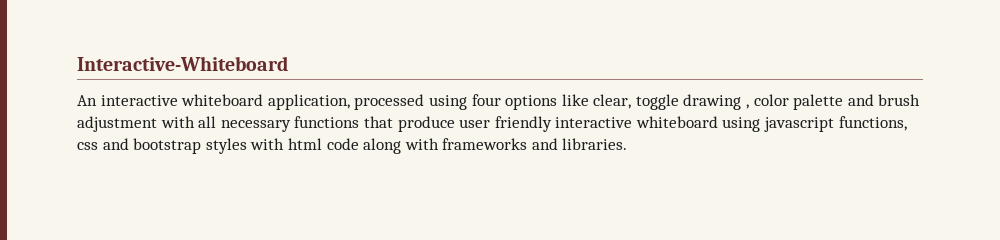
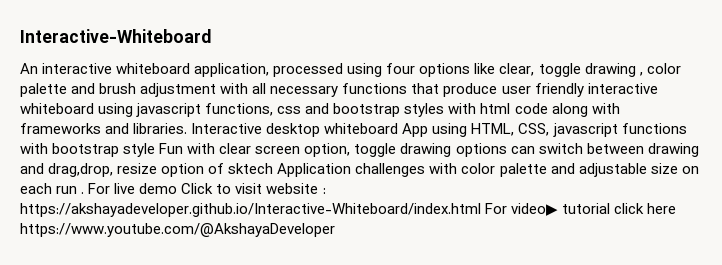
(628, 144) none -> [191,123,687,137] [20,143,699,157] [20,163,699,177] [20,183,326,194] [20,203,677,217] [20,223,335,237] Interactive desktop whiteboard App using HTML, CSS, javascript functions with bootstrap style Fun with clear screen option, toggle drawing options can switch between drawing and drag,drop, resize option of sktech Application challenges with color palette and adjustable size on each run . For live demo Click to visit website : https://akshayadeveloper.github.io/Interactive-Whiteboard/index.html For video▶ tutorial click here https://www.youtube.com/@AkshayaDeveloper

